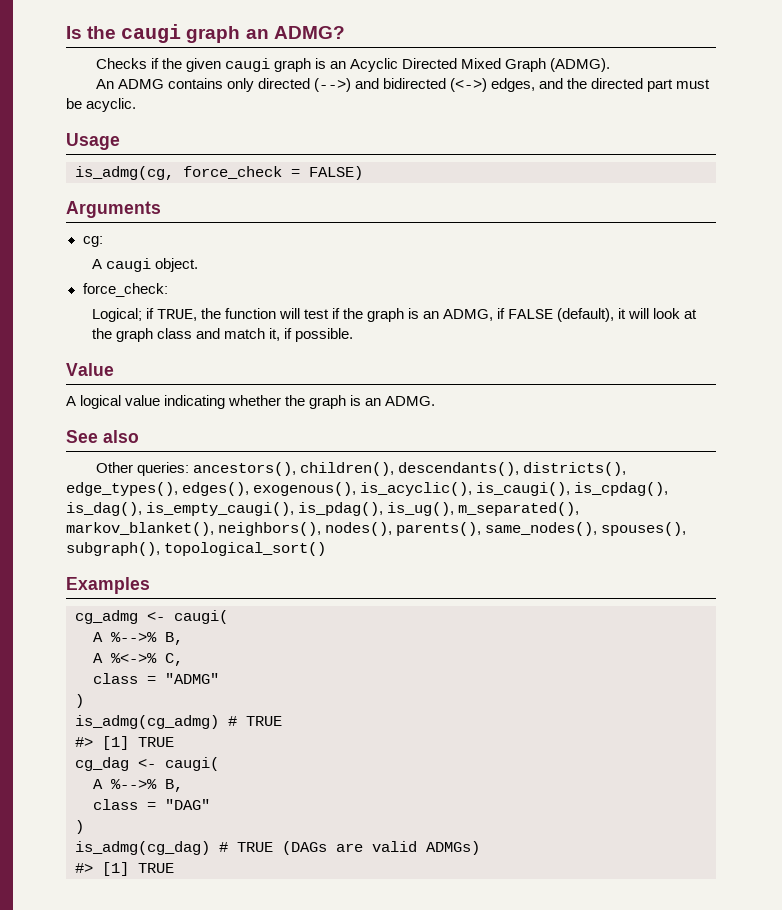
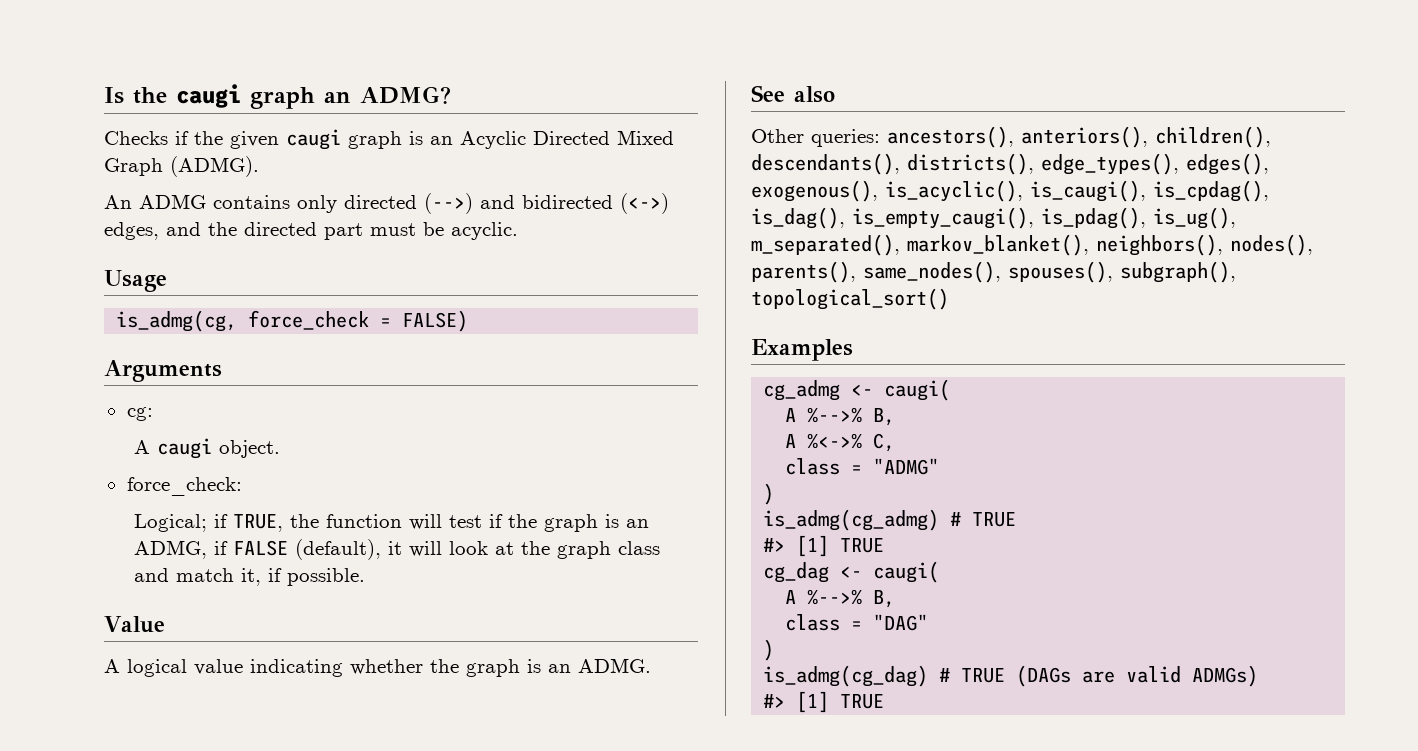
(296, 469) none -> [1021,126,1148,148] anteriors(),

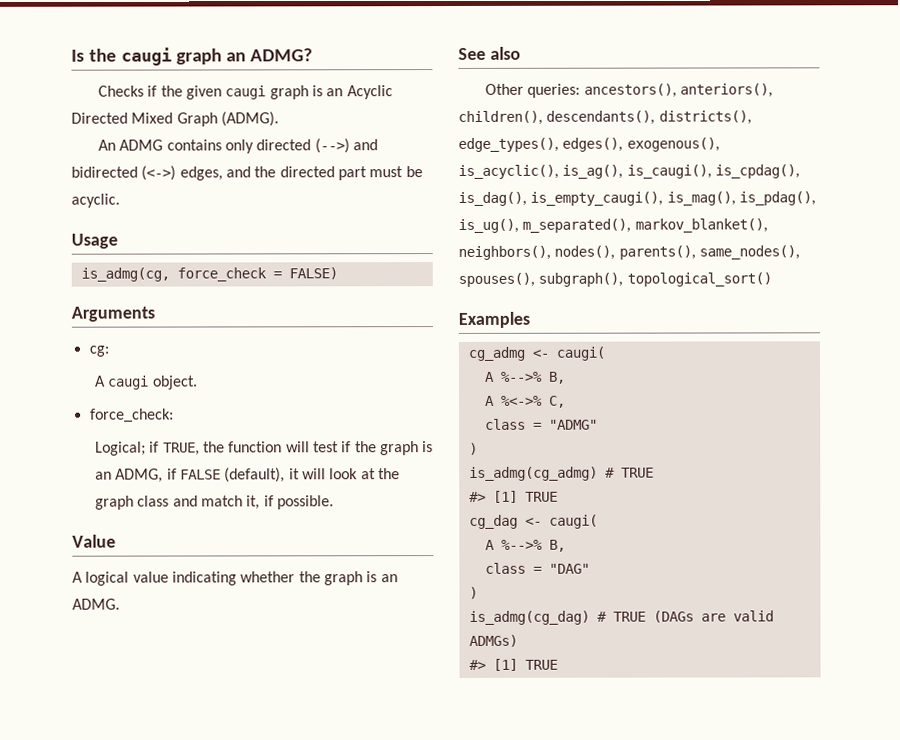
(1023, 191) none -> [562,164,624,179] is_ag(),
(1034, 218) none -> [666,191,736,206] is_mag(),

